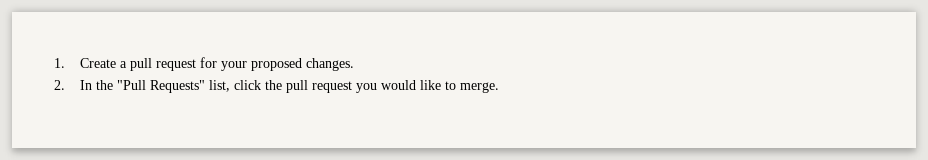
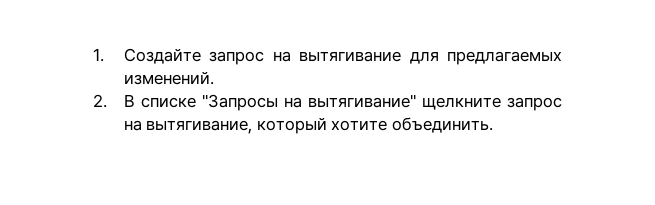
[80,57,355,71] [54,80,500,93] Create a pull request for your proposed changes. // 2. In the "Pull Requests" list, click the pull request you would like to merge. -> [123,48,562,65] [123,71,214,85] [93,94,562,111] [123,117,493,134] Создайте запрос на вытягивание для предлагаемых изменений. // 2. В списке "Запросы на вытягивание" щелкните запрос на вытягивание, который хотите объединить.

